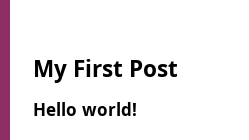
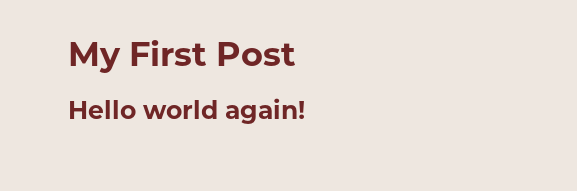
[81,102,137,116] world! -> [143,98,305,124] world again!

